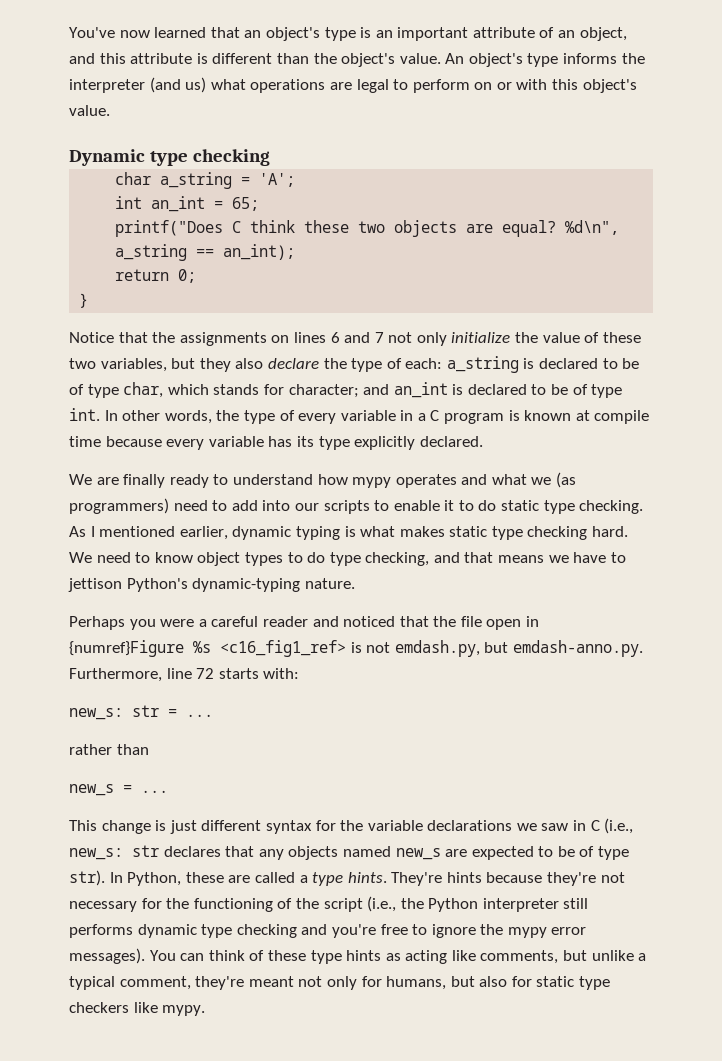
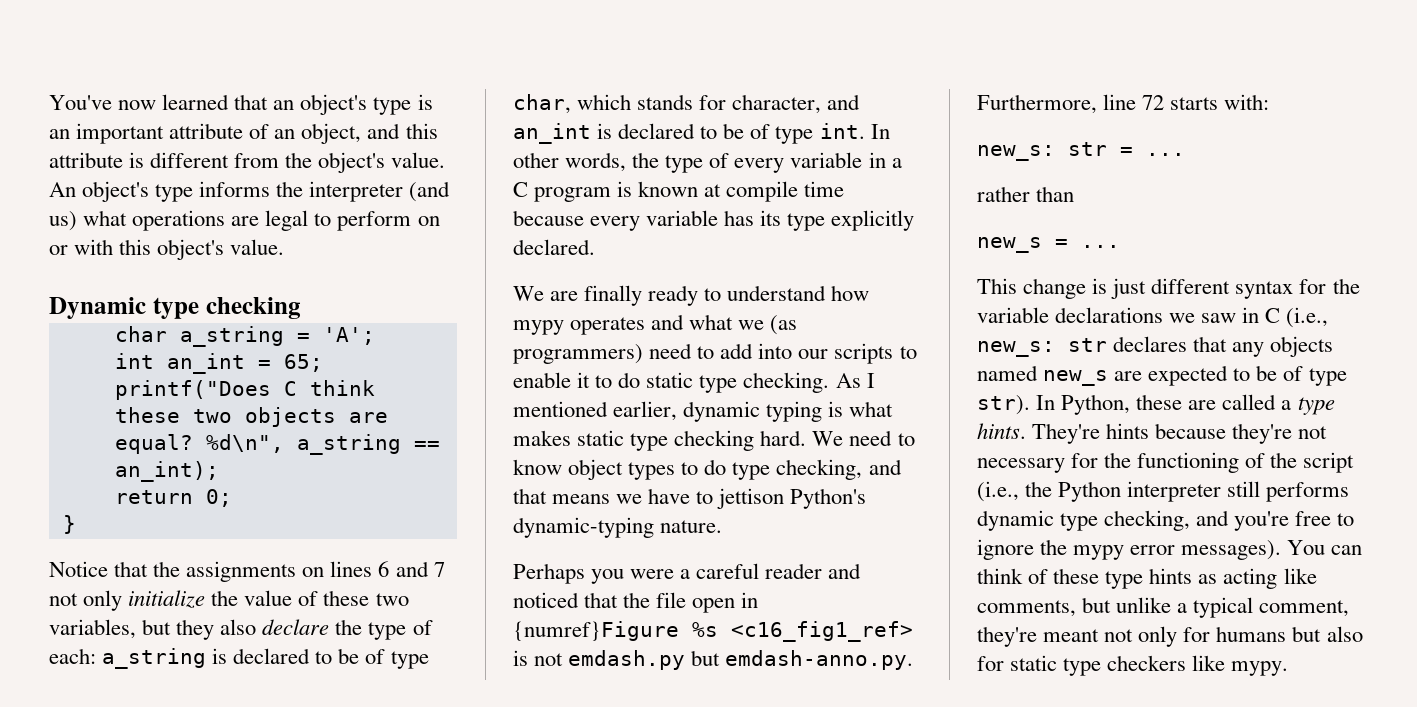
[276,53,309,64] than -> [234,153,280,168] from
[288,384,359,398] character; -> [732,94,822,114] character,
[394,640,480,657] emdash.py, -> [568,650,686,670] emdash.py
[236,924,297,938] checking -> [1104,510,1191,531] checking,
[386,976,447,990] humans, -> [1216,626,1287,642] humans

